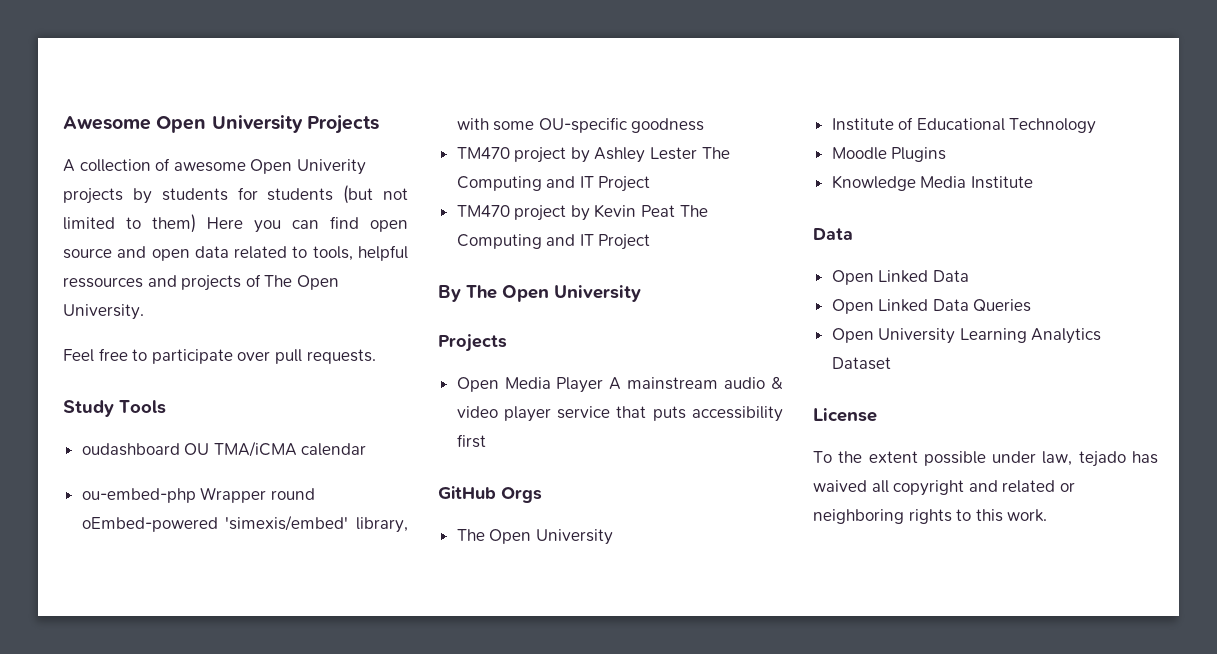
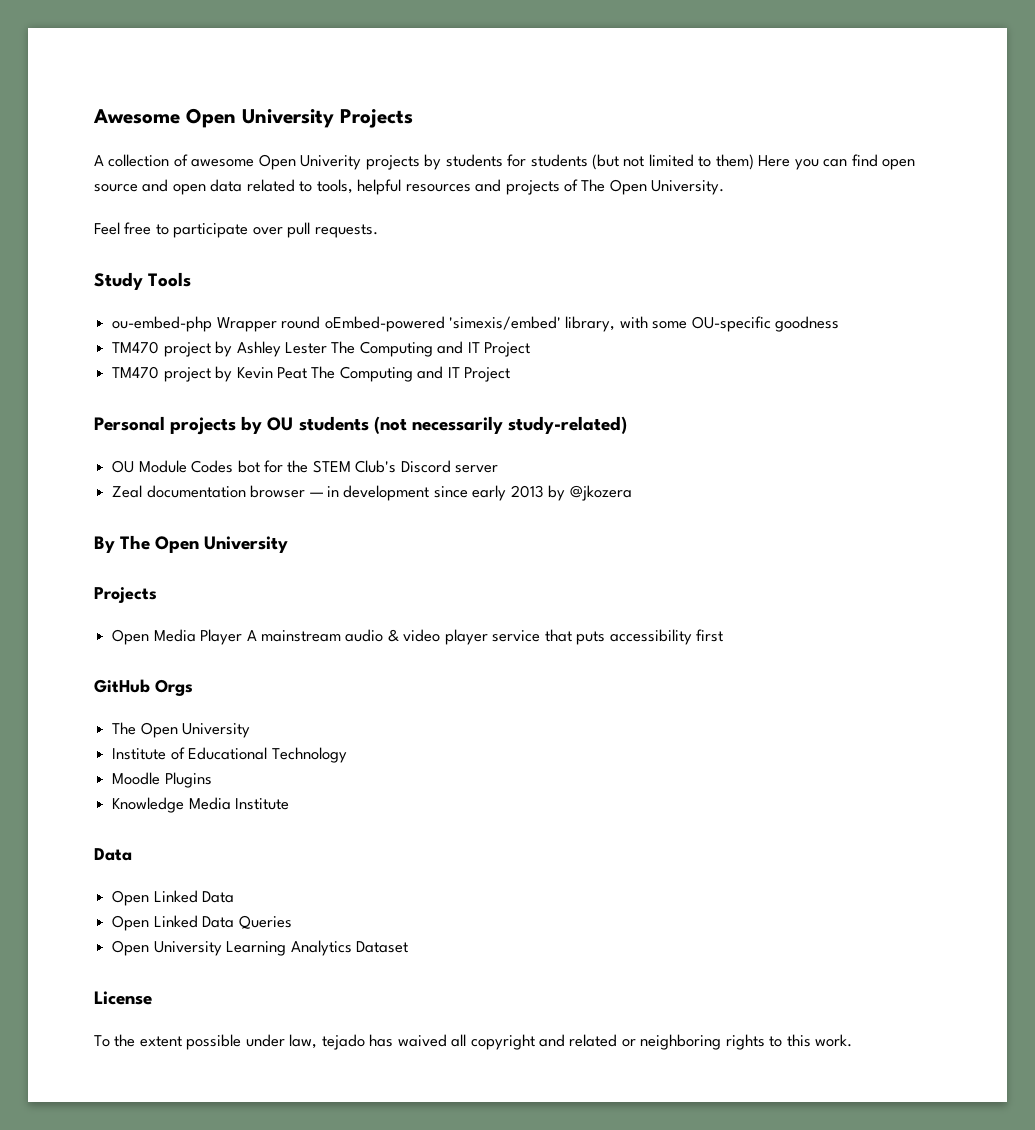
[63,277,143,288] ressources -> [405,184,471,192] resources
[81,441,367,457] // oudashboard OU TMA/iCMA calendar -> (192, 279) none
(651, 242) none -> [94,416,627,435] [112,460,499,473] [112,485,632,501] // Personal projects by OU students (not necessarily study-related) // OU Module Codes bot for the STEM Club's Discord server // Zeal documentation browser — in development since early 2013 by @jkozera

